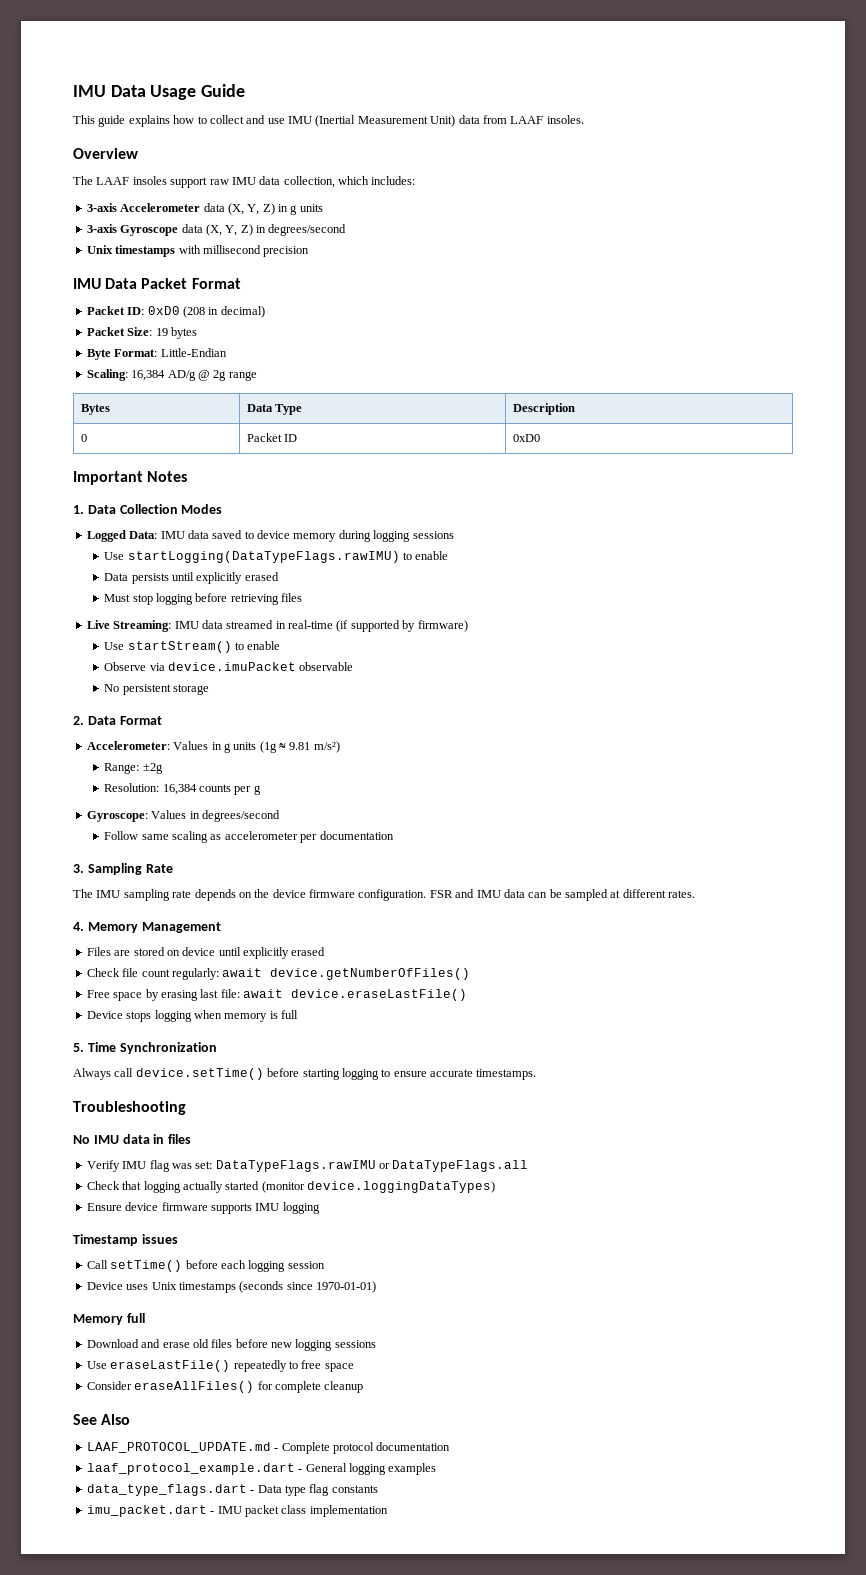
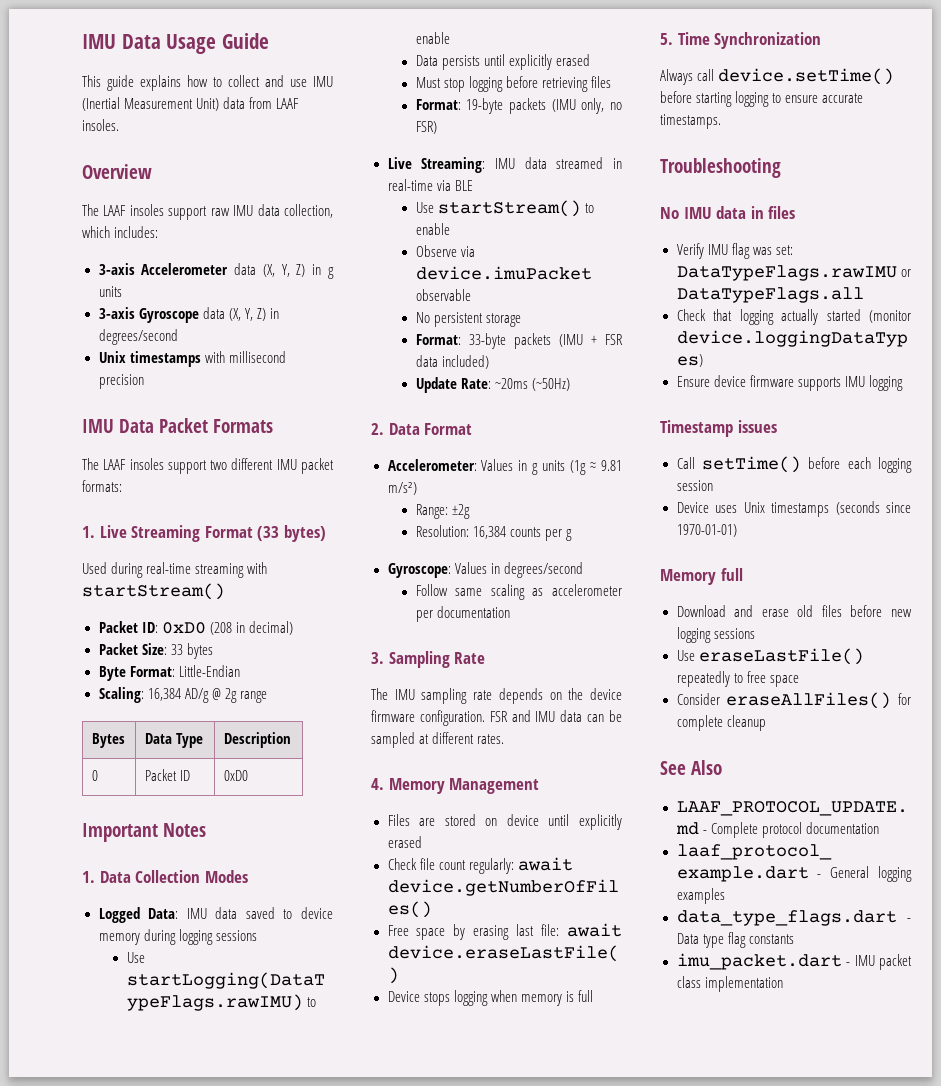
[191,278,241,289] Format -> [213,419,274,433] [82,458,334,474] [82,480,122,492] [82,525,326,542] [82,562,268,578] [82,583,225,600] Formats // The LAAF insoles support two different IMU packet formats: // 1. Live Streaming Format (33 bytes) // Used during real-time streaming with startStream()
[155,328,168,336] 19 -> [170,644,183,655] 33
(303, 597) none -> [415,98,622,114] [415,121,437,134] // Format: 19-byte packets (IMU only, no FSR)
[336,620,468,632] (if supported by firmware) -> [436,180,473,191] via BLE
(210, 689) none -> [415,333,623,349] [415,355,489,369] [415,377,570,393] // Format: 33-byte packets (IMU + FSR data included) // Update Rate: ~20ms (~50Hz)

